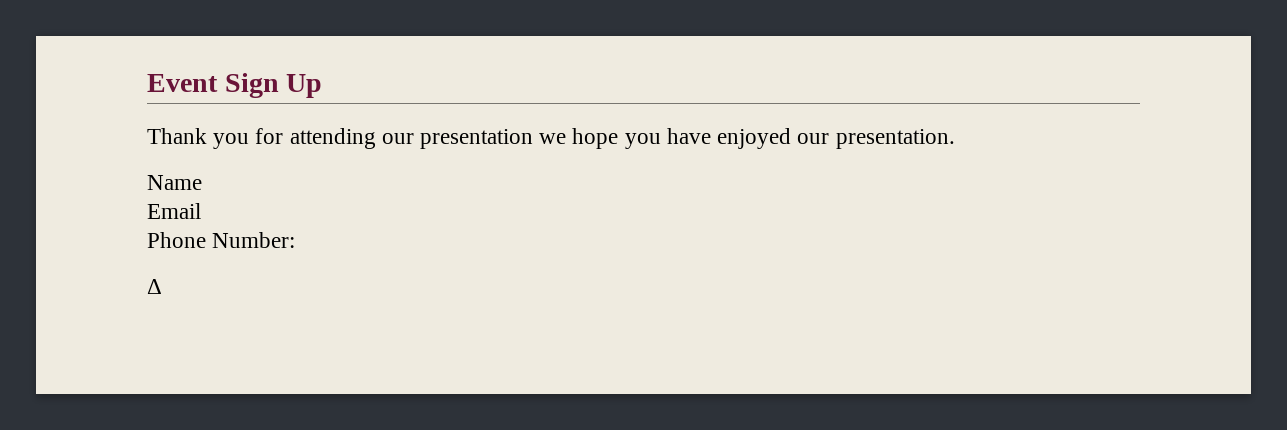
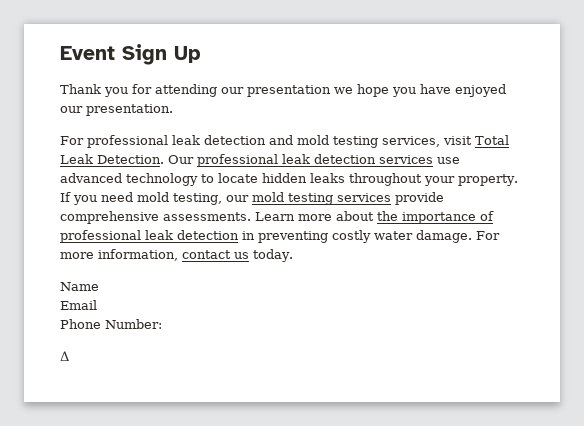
(955, 139) none -> [60,135,509,148] [60,154,460,167] [60,173,518,186] [60,192,444,205] [60,211,494,224] [60,230,500,243] [60,249,293,262] // For professional leak detection and mold testing services, visit Total Leak Detection. Our professional leak detection services use advanced technology to locate hidden leaks throughout your property. If you need mold testing, our mold testing services provide comprehensive assessments. Learn more about the importance of professional leak detection in preventing costly water damage. For more information, contact us today.

